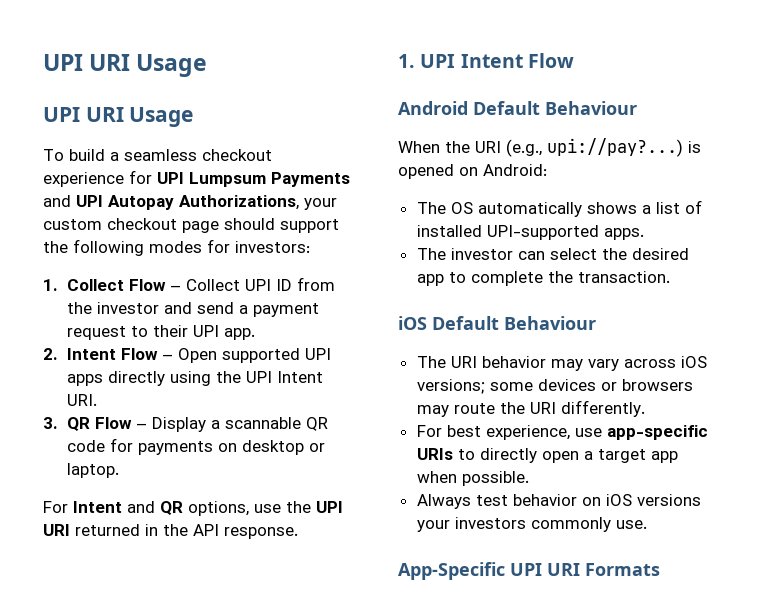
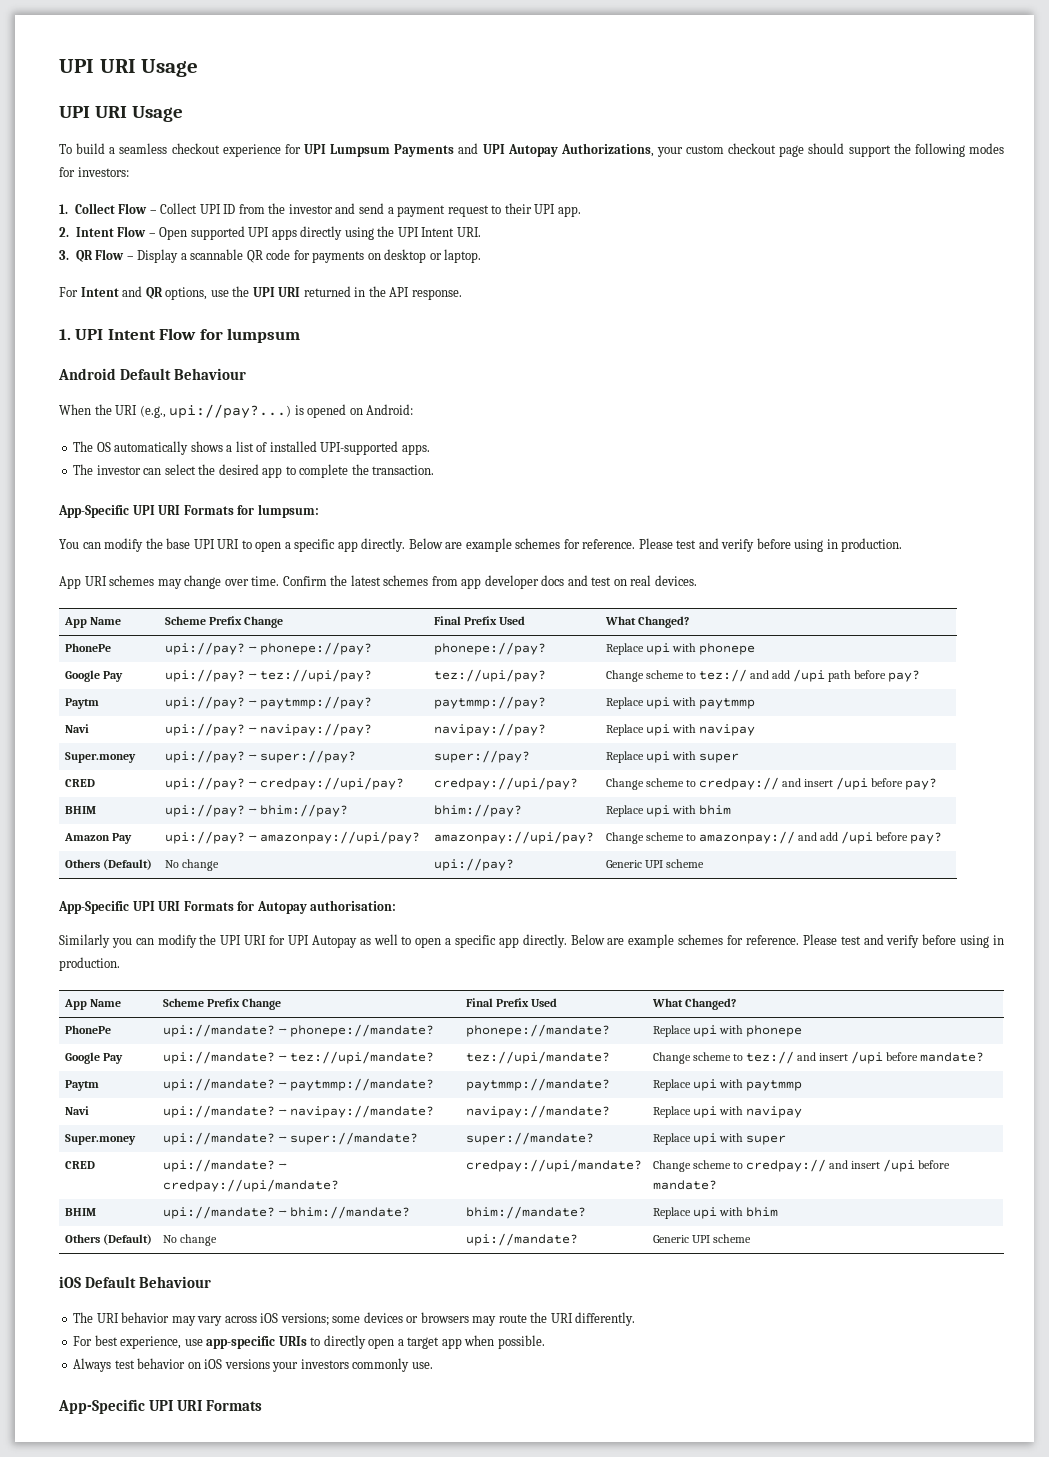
(574, 60) none -> [199,328,301,343] for lumpsum
(670, 277) none -> [58,504,319,518] [59,538,903,552] [59,575,697,589] [63,617,121,628] [164,616,283,628] [433,616,525,625] [604,616,689,628] [64,643,111,652] [164,642,372,655] [433,642,546,655] [605,643,755,655] [64,670,123,682] [164,669,372,682] [433,669,546,682] [605,669,921,682] [64,698,99,709] [164,696,372,709] [433,696,546,709] [605,697,755,709] [64,724,89,733] [164,723,372,736] [433,723,546,736] [605,724,755,736] [64,752,136,763] [164,750,356,763] [433,750,530,763] [605,751,739,763] [64,779,95,787] [164,777,404,790] [433,777,578,790] [605,777,938,790] [64,806,96,814] [164,804,348,817] [433,804,522,817] [605,805,731,817] [63,833,132,844] [164,831,420,844] [433,831,594,844] [605,831,943,844] [64,859,152,870] [164,859,219,871] [433,858,514,871] [605,859,704,868] [58,900,397,914] [59,934,1005,948] [59,957,120,971] [63,999,121,1010] [162,998,281,1010] [465,998,557,1007] [651,998,736,1010] [64,1025,111,1034] [162,1024,434,1037] [465,1024,610,1037] [652,1025,802,1037] [64,1052,123,1064] [162,1051,434,1064] [465,1051,610,1064] [652,1051,985,1064] [64,1080,99,1091] [162,1078,434,1091] [465,1078,610,1091] [652,1079,802,1091] [64,1106,89,1115] [162,1105,434,1118] [465,1105,610,1118] [652,1106,802,1118] [64,1134,136,1145] [162,1132,418,1145] [465,1132,594,1145] [652,1133,786,1145] [64,1161,95,1169] [162,1159,287,1172] [162,1179,339,1192] [465,1159,642,1172] [652,1159,951,1172] [652,1180,717,1190] [64,1208,96,1216] [162,1206,410,1219] [465,1206,586,1219] [652,1207,778,1219] [64,1234,152,1245] [162,1234,217,1246] [465,1233,578,1246] [652,1234,751,1243] // App-Specific UPI URI Formats for lumpsum: // You can modify the base UPI URI to open a specific app directly. Below are example schemes for reference. Please test and verify before using in production. // App URI schemes may change over time. Confirm the latest schemes from app developer docs and test on real devices. // App Name | Scheme Prefix Change | Final Prefix Used | What Changed? // PhonePe | upi://pay? → phonepe://pay? | phonepe://pay? | Replace upi with phonepe // Google Pay | upi://pay? → tez://upi/pay? | tez://upi/pay? | Change scheme to tez:// and add /upi path before pay? // Paytm | upi://pay? → paytmmp://pay? | paytmmp://pay? | Replace upi with paytmmp // Navi | upi://pay? → navipay://pay? | navipay://pay? | Replace upi with navipay // Super.money | upi://pay? → super://pay? | super://pay? | Replace upi with super // CRED | upi://pay? → credpay://upi/pay? | credpay://upi/pay? | Change scheme to credpay:// and insert /upi before pay? // BHIM | upi://pay? → bhim://pay? | bhim://pay? | Replace upi with bhim // Amazon Pay | upi://pay? → amazonpay://upi/pay? | amazonpay://upi/pay? | Change scheme to amazonpay:// and add /upi before pay? // Others (Default) | No change | upi://pay? | Generic UPI scheme // App-Specific UPI URI Formats for Autopay authorisation: // Similarly you can modify the UPI URI for UPI Autopay as well to open a specific app directly. Below are example schemes for reference. Please test and verify before using in production. // App Name | Scheme Prefix Change | Final Prefix Used | What Changed? // PhonePe | upi://mandate? → phonepe://mandate? | phonepe://mandate? | Replace upi with phonepe // Google Pay | upi://mandate? → tez://upi/mandate? | tez://upi/mandate? | Change scheme to tez:// and insert /upi before mandate? // Paytm | upi://mandate? → paytmmp://mandate? | paytmmp://mandate? | Replace upi with paytmmp // Navi | upi://mandate? → navipay://mandate? | navipay://mandate? | Replace upi with navipay // Super.money | upi://mandate? → super://mandate? | super://mandate? | Replace upi with super // CRED | upi://mandate? → credpay://upi/mandate? | credpay://upi/mandate? | Change scheme to credpay:// and insert /upi before mandate? // BHIM | upi://mandate? → bhim://mandate? | bhim://mandate? | Replace upi with bhim // Others (Default) | No change | upi://mandate? | Generic UPI scheme

